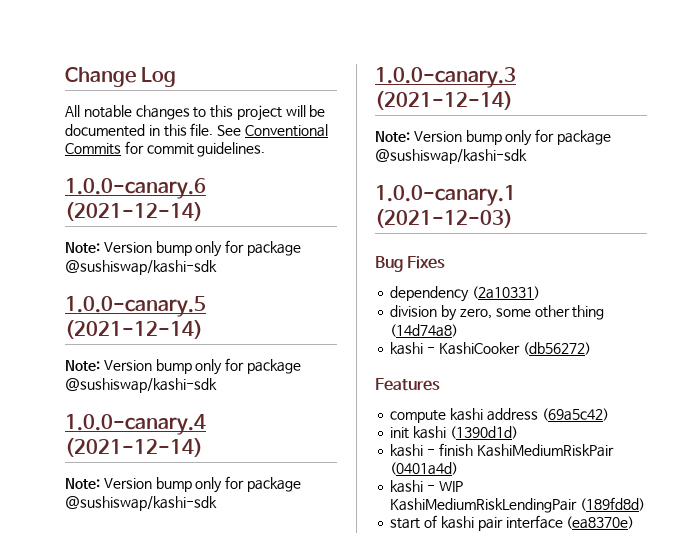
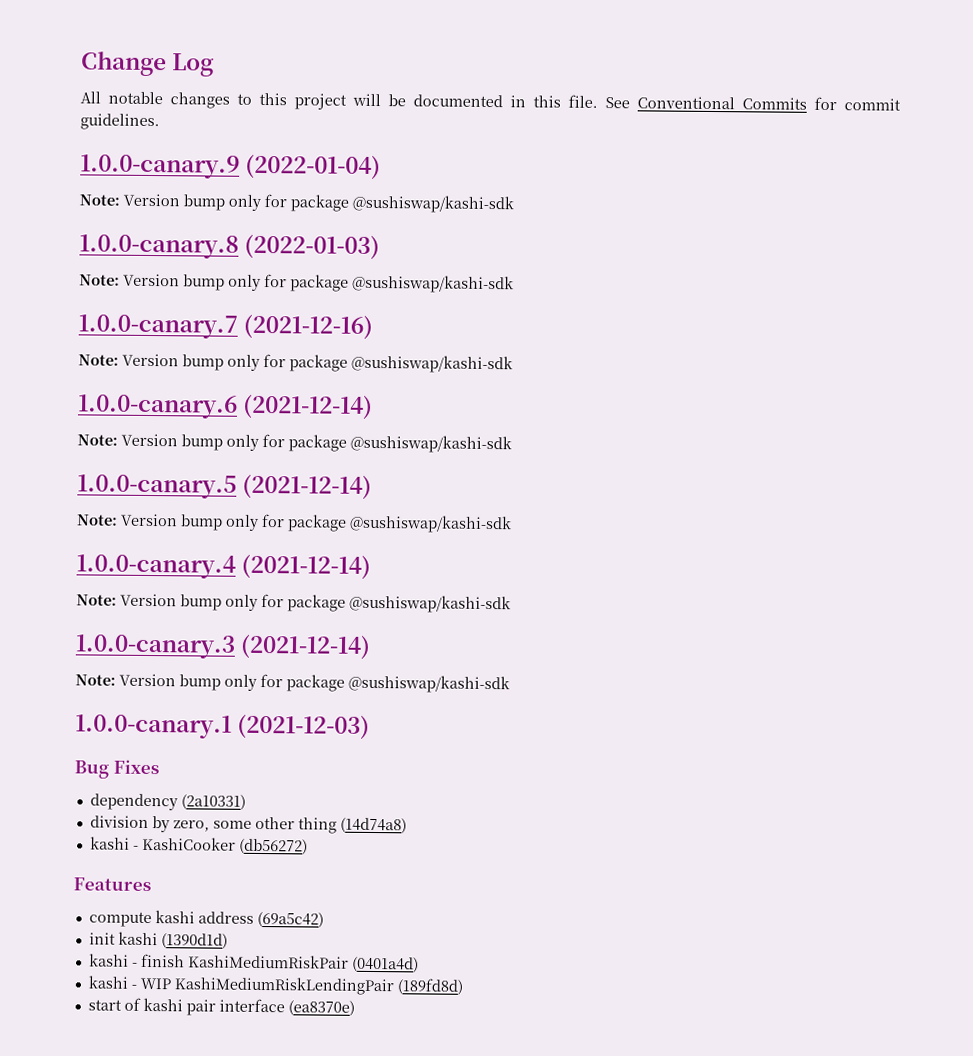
(266, 149) none -> [80,153,382,180] [79,193,514,214] [79,233,381,260] [79,273,514,294] [78,313,374,339] [78,353,513,374] // 1.0.0-canary.9 (2022-01-04) // Note: Version bump only for package @sushiswap/kashi-sdk // 1.0.0-canary.8 (2022-01-03) // Note: Version bump only for package @sushiswap/kashi-sdk // 1.0.0-canary.7 (2021-12-16) // Note: Version bump only for package @sushiswap/kashi-sdk

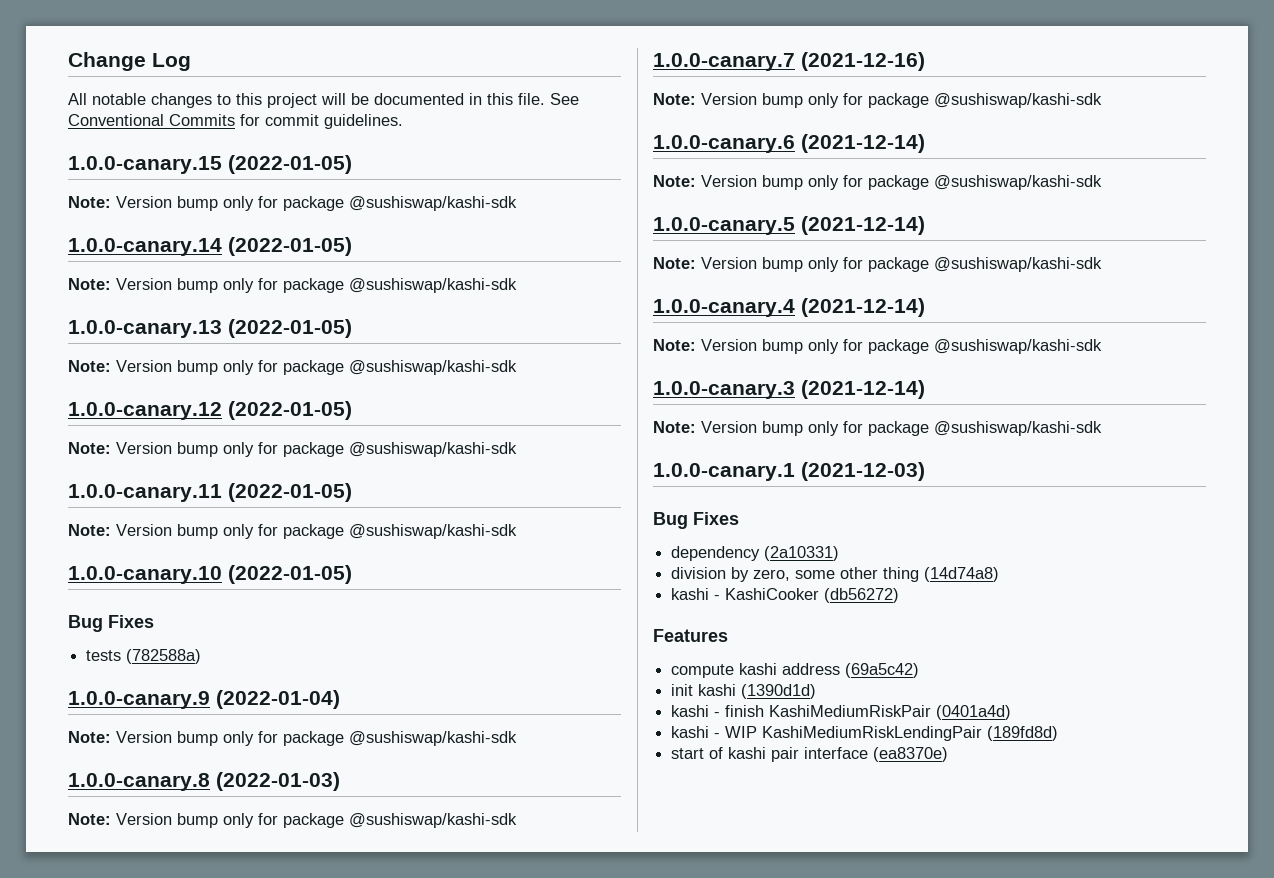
(160, 122) none -> [68,155,352,174] [68,196,517,211] [68,237,352,256] [68,278,517,293] [68,319,352,338] [68,360,517,375] [68,401,352,420] [68,442,517,457] [68,483,352,502] [68,524,517,539] [68,565,352,584] [68,615,154,632] [86,649,202,664] // 1.0.0-canary.15 (2022-01-05) // Note: Version bump only for package @sushiswap/kashi-sdk // 1.0.0-canary.14 (2022-01-05) // Note: Version bump only for package @sushiswap/kashi-sdk // 1.0.0-canary.13 (2022-01-05) // Note: Version bump only for package @sushiswap/kashi-sdk // 1.0.0-canary.12 (2022-01-05) // Note: Version bump only for package @sushiswap/kashi-sdk // 1.0.0-canary.11 (2022-01-05) // Note: Version bump only for package @sushiswap/kashi-sdk // 1.0.0-canary.10 (2022-01-05) // Bug Fixes // tests (782588a)

